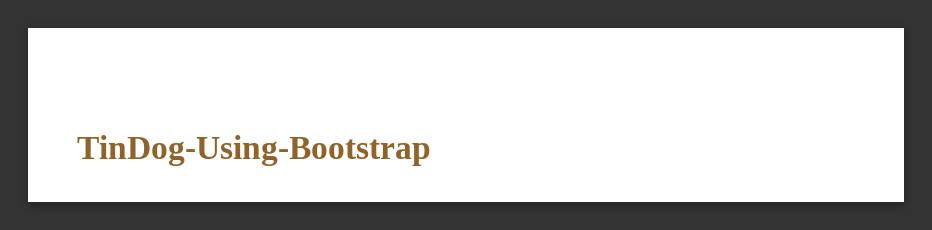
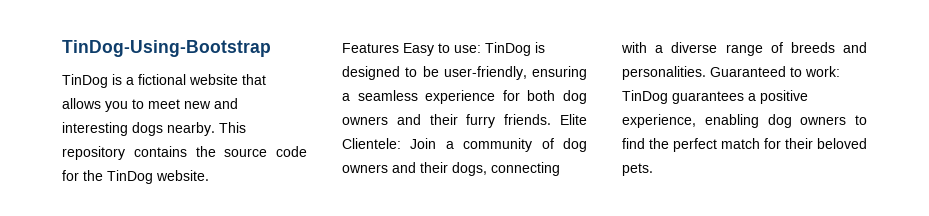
(431, 150) none -> [62,74,266,88] [62,98,238,112] [62,122,246,136] [62,146,307,160] [62,170,209,184] [342,42,545,56] [342,66,587,80] [342,90,587,104] [342,114,587,128] [342,138,587,152] [342,162,560,176] [621,42,867,56] [622,66,840,80] [622,90,808,104] [622,114,867,128] [622,138,867,152] [622,163,653,176] // TinDog is a fictional website that allows you to meet new and interesting dogs nearby. This repository contains the source code for the TinDog website. // Features Easy to use: TinDog is designed to be user-friendly, ensuring a seamless experience for both dog owners and their furry friends. Elite Clientele: Join a community of dog owners and their dogs, connecting with a diverse range of breeds and personalities. Guaranteed to work: TinDog guarantees a positive experience, enabling dog owners to find the perfect match for their beloved pets.

